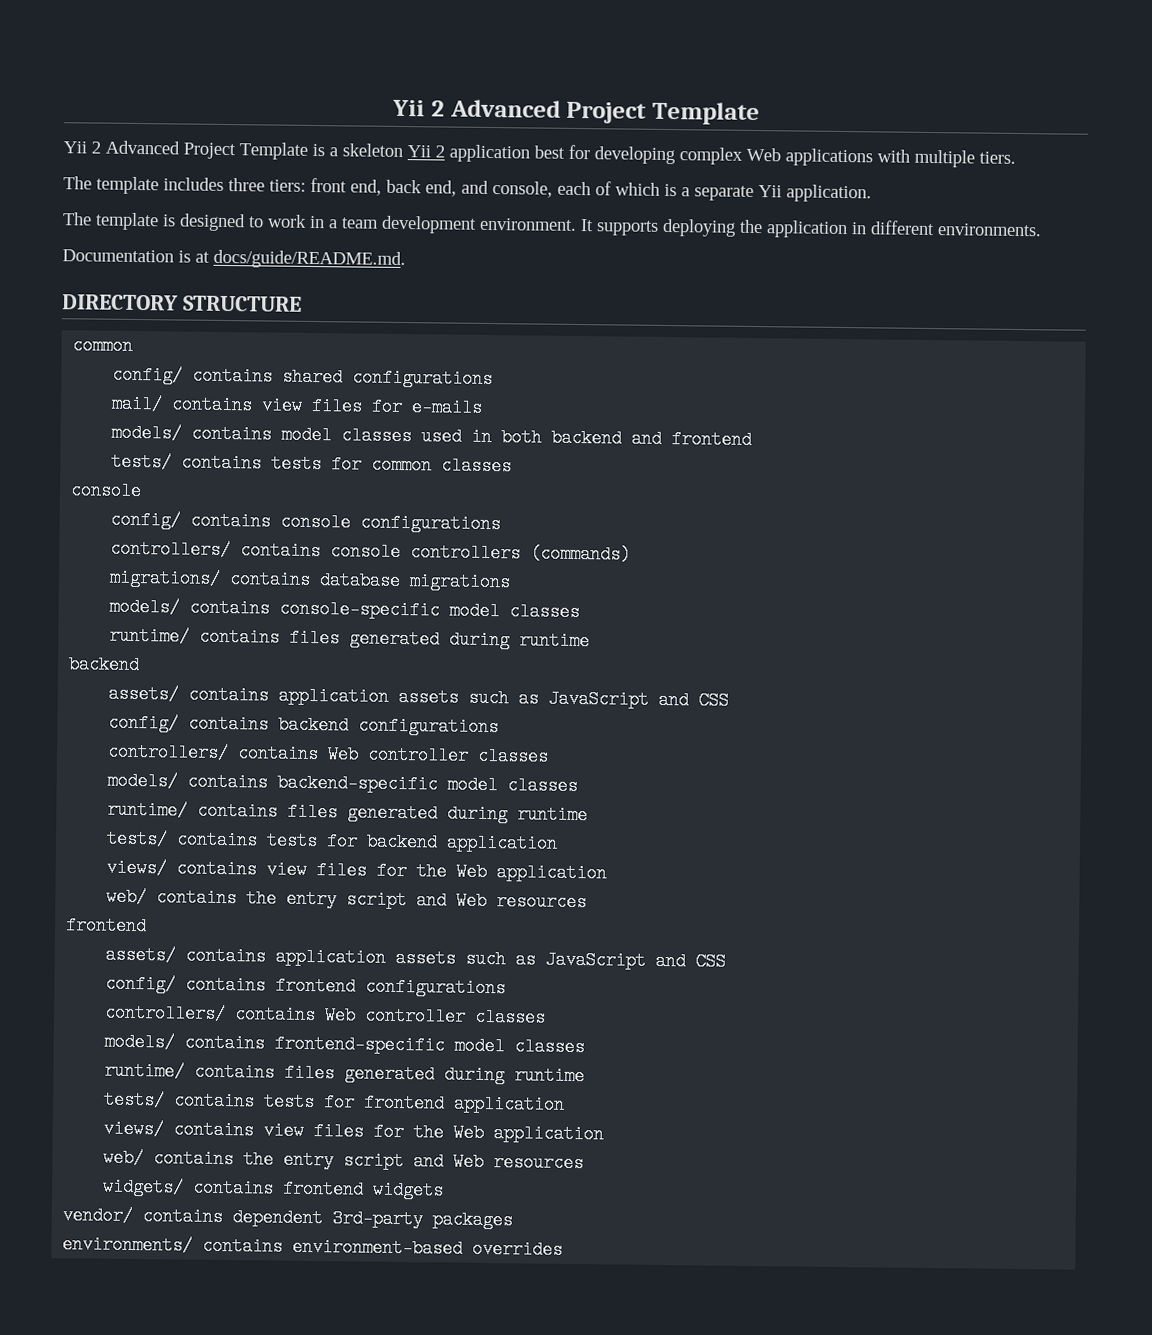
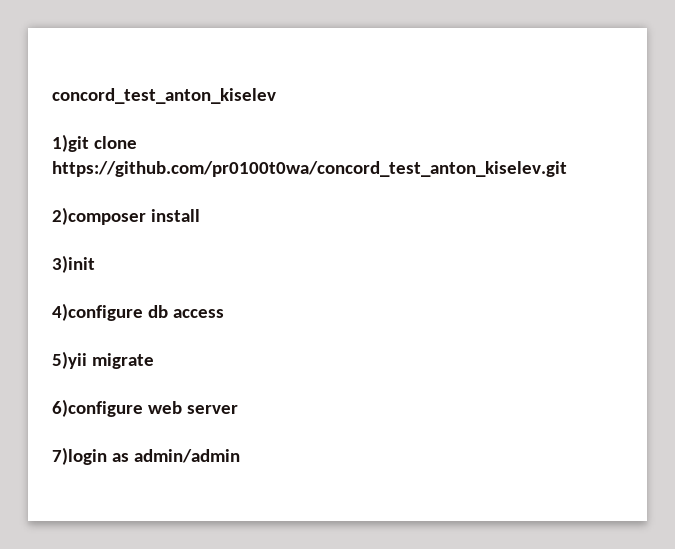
[392,99,760,126] [63,140,1016,168] [63,176,872,203] [62,212,1042,239] [62,249,406,270] [62,294,302,312] [72,336,134,355] [112,365,494,389] [111,394,484,417] [111,423,753,449] [111,452,513,476] [70,481,143,501] [110,510,502,534] [110,539,632,564] [109,568,512,592] [109,597,581,622] [109,626,591,651] [68,655,141,675] [108,684,730,710] [108,713,500,737] [107,742,550,766] [107,771,579,796] [107,800,589,825] [106,829,559,853] [106,858,608,883] [106,887,588,912] [65,916,148,936] [105,945,727,971] [105,974,507,998] [104,1003,547,1027] [104,1032,586,1057] [104,1061,586,1086] [103,1090,566,1114] [103,1119,605,1144] [103,1148,585,1173] [102,1177,445,1200] [62,1206,514,1230] [62,1235,564,1259] Yii 2 Advanced Project Template // Yii 2 Advanced Project Template is a skeleton Yii 2 application best for developing complex Web applications with multiple tiers. // The template includes three tiers: front end, back end, and console, each of which is a separate Yii application. // The template is designed to work in a team development environment. It supports deploying the application in different environments. // Documentation is at docs/guide/README.md. // DIRECTORY STRUCTURE // common // config/ contains shared configurations // mail/ contains view files for e-mails // models/ contains model classes used in both backend and frontend // tests/ contains tests for common classes // console // config/ contains console configurations // controllers/ contains console controllers (commands) // migrations/ contains database migrations // models/ contains console-specific model classes // runtime/ contains files generated during runtime // backend // assets/ contains application assets such as JavaScript and CSS // config/ contains backend configurations // controllers/ contains Web controller classes // models/ contains backend-specific model classes // runtime/ contains files generated during runtime // tests/ contains tests for backend application // views/ contains view files for the Web application // web/ contains the entry script and Web resources // frontend // assets/ contains application assets such as JavaScript and CSS // config/ contains frontend configurations // controllers/ contains Web controller classes // models/ contains frontend-specific model classes // runtime/ contains files generated during runtime // tests/ contains tests for frontend application // views/ contains view files for the Web application // web/ contains the entry script and Web resources // widgets/ contains frontend widgets // vendor/ contains dependent 3rd-party packages // environments/ contains environment-based overrides -> [52,88,276,104] [52,134,138,152] [52,161,567,177] [52,207,201,225] [52,255,95,273] [52,303,225,321] [52,351,155,369] [52,399,239,417] [52,447,241,465] concord_test_anton_kiselev // 1)git clone https://github.com/pr0100t0wa/concord_test_anton_kiselev.git // 2)composer install // 3)init // 4)configure db access // 5)yii migrate // 6)configure web server // 7)login as admin/admin

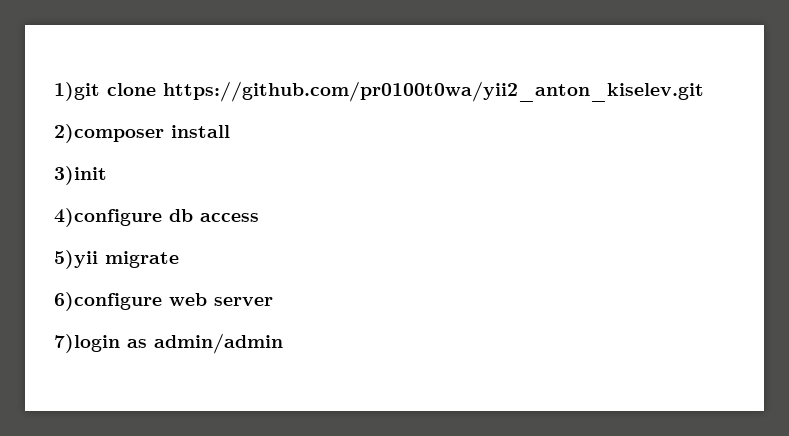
[52,88,276,104] concord_test_anton_kiselev // -> (54, 91) none
[52,161,567,177] https://github.com/pr0100t0wa/concord_test_anton_kiselev.git -> [163,81,704,102] https://github.com/pr0100t0wa/yii2_anton_kiselev.git

